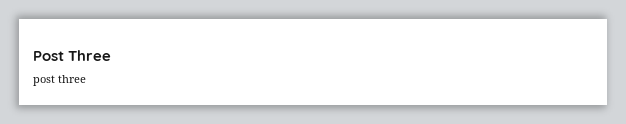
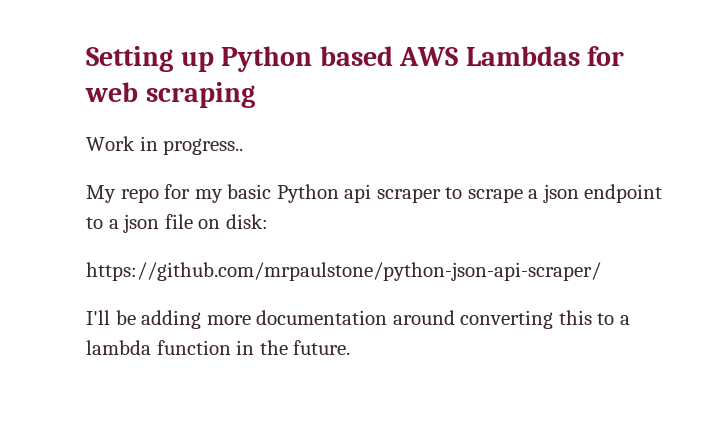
[33,50,112,61] [33,75,86,86] Post Three // post three -> [86,46,625,72] [85,82,255,108] [86,136,244,155] [86,184,663,203] [86,214,268,233] [86,262,601,281] [86,310,630,329] [86,340,351,355] Setting up Python based AWS Lambdas for web scraping // Work in progress.. // My repo for my basic Python api scraper to scrape a json endpoint to a json file on disk: // https://github.com/mrpaulstone/python-json-api-scraper/ // I'll be adding more documentation around converting this to a lambda function in the future.

